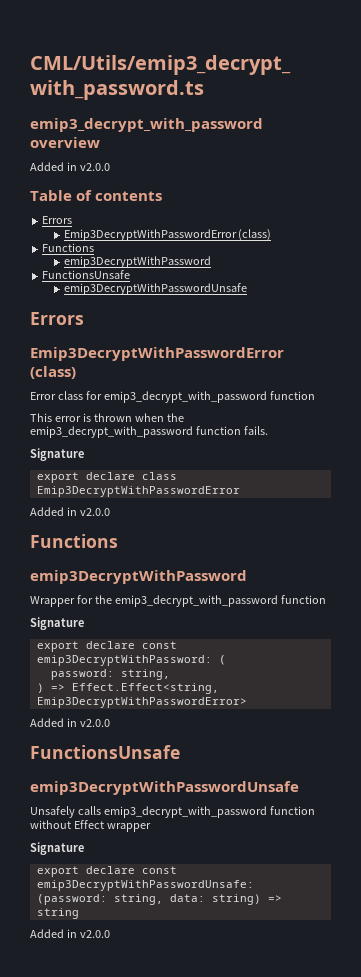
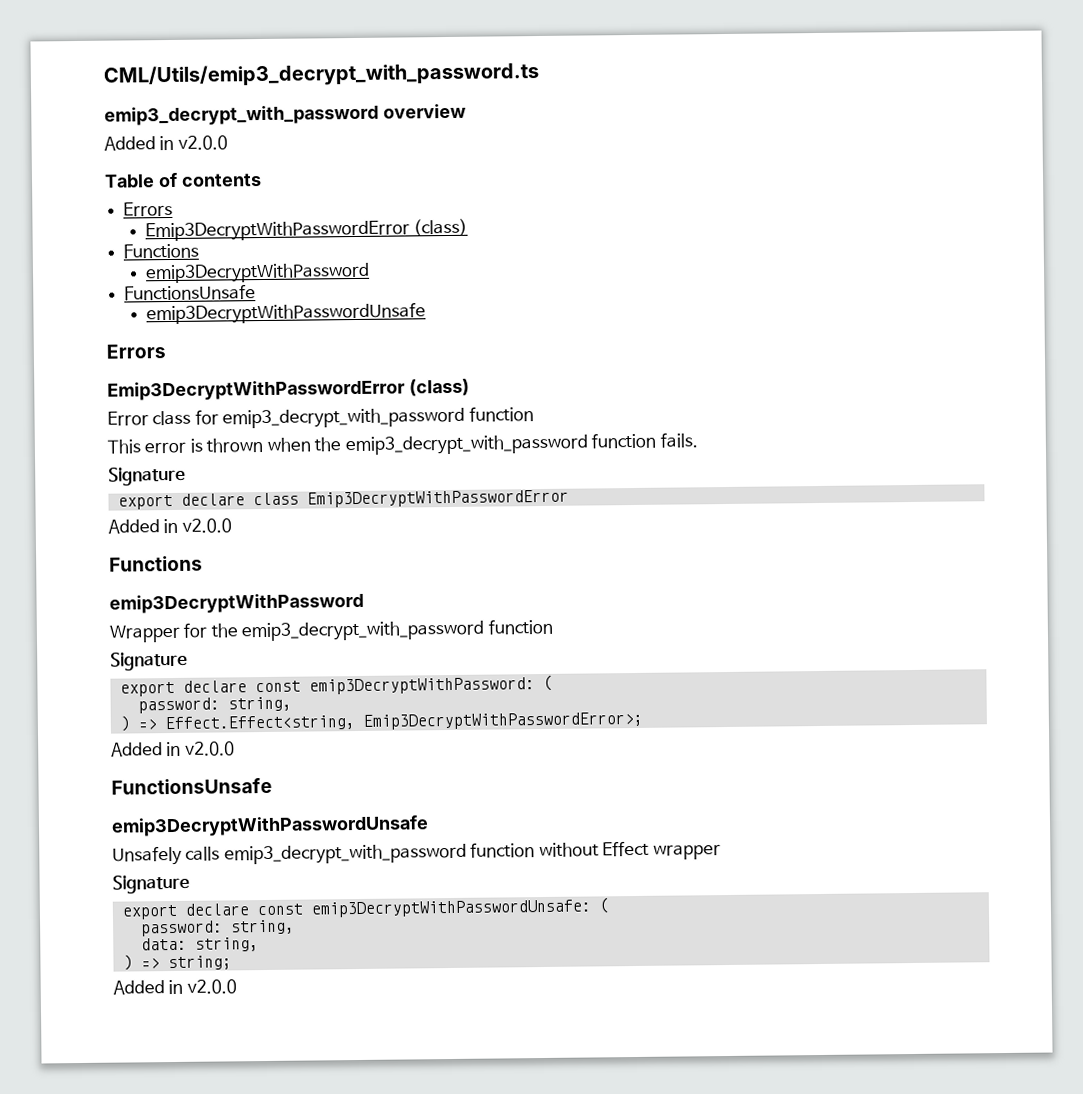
[36,697,247,708] Emip3DecryptWithPasswordError> -> [362,711,643,730] Emip3DecryptWithPasswordError>;
[36,894,282,905] [36,908,79,919] (password: string, data: string) => string -> [598,897,609,914] [140,919,295,937] [140,937,259,952] [122,954,232,971] ( // password: string, // data: string, // ) => string;

